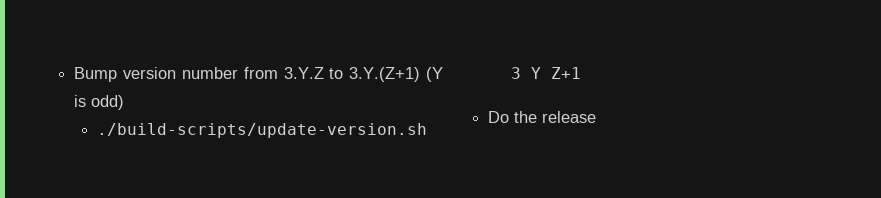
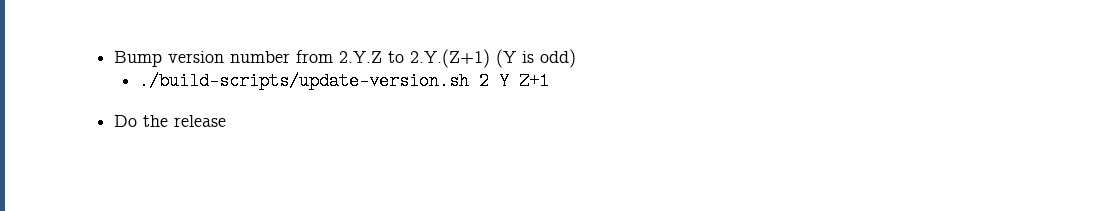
[283,67,421,82] 3.Y.Z to 3.Y.(Z+1) -> [339,49,491,68] 2.Y.Z to 2.Y.(Z+1)
[510,67,521,79] 3 -> [478,72,489,90] 2

